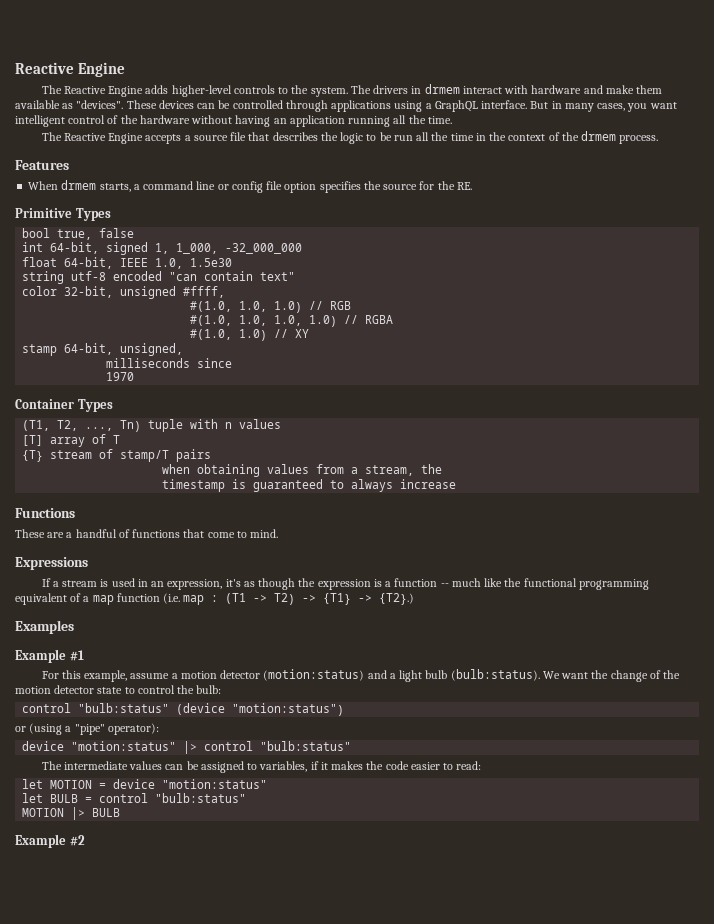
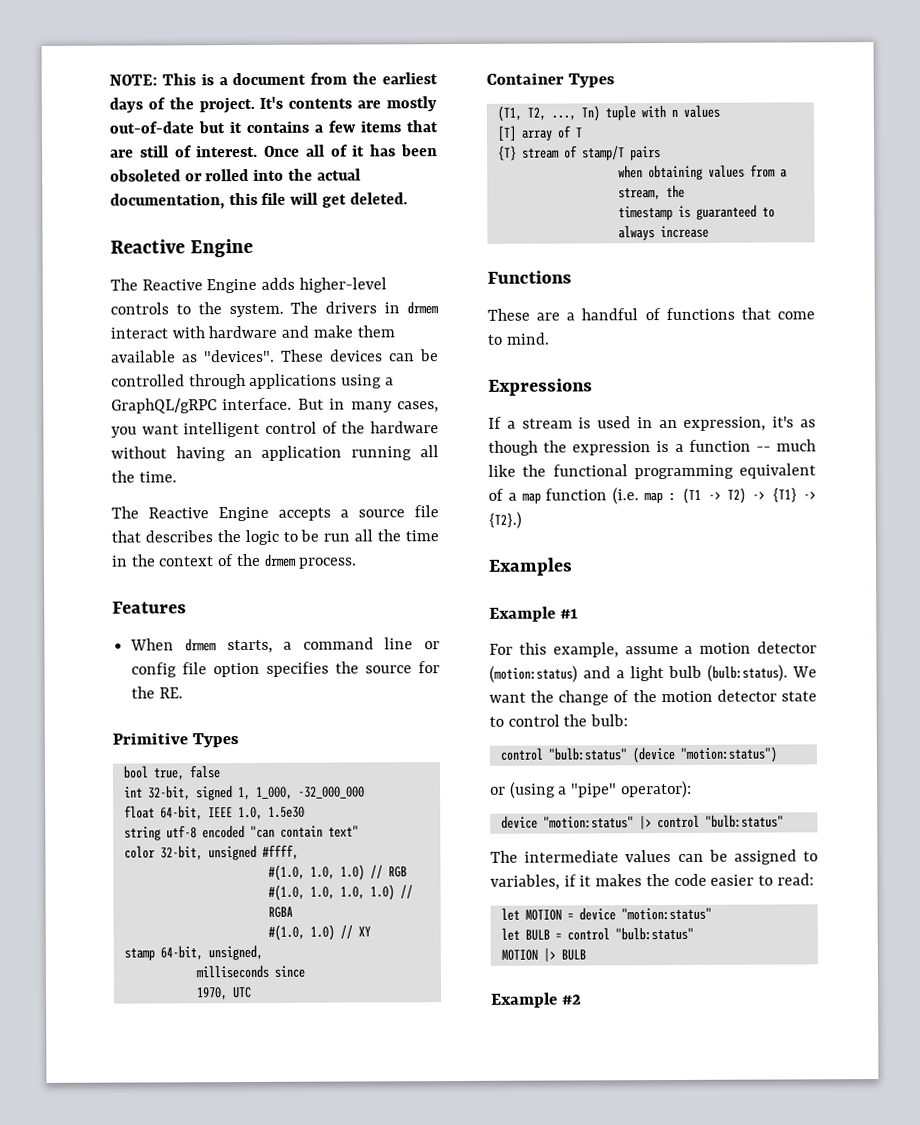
(15, 68) none -> [109,72,438,86] [109,96,437,114] [109,120,438,134] [110,144,438,158] [110,168,361,182] [110,192,408,210] NOTE: This is a document from the earliest days of the project. It's contents are mostly out-of-date but it contains a few items that are still of interest. Once all of it has been obsoleted or rolled into the actual documentation, this file will get deleted. //
[434,100,478,112] GraphQL -> [111,398,217,414] GraphQL/gRPC
[50,242,100,254] 64-bit, -> [147,785,191,801] 32-bit,
[106,372,135,381] 1970 -> [195,986,252,1001] 1970, UTC

